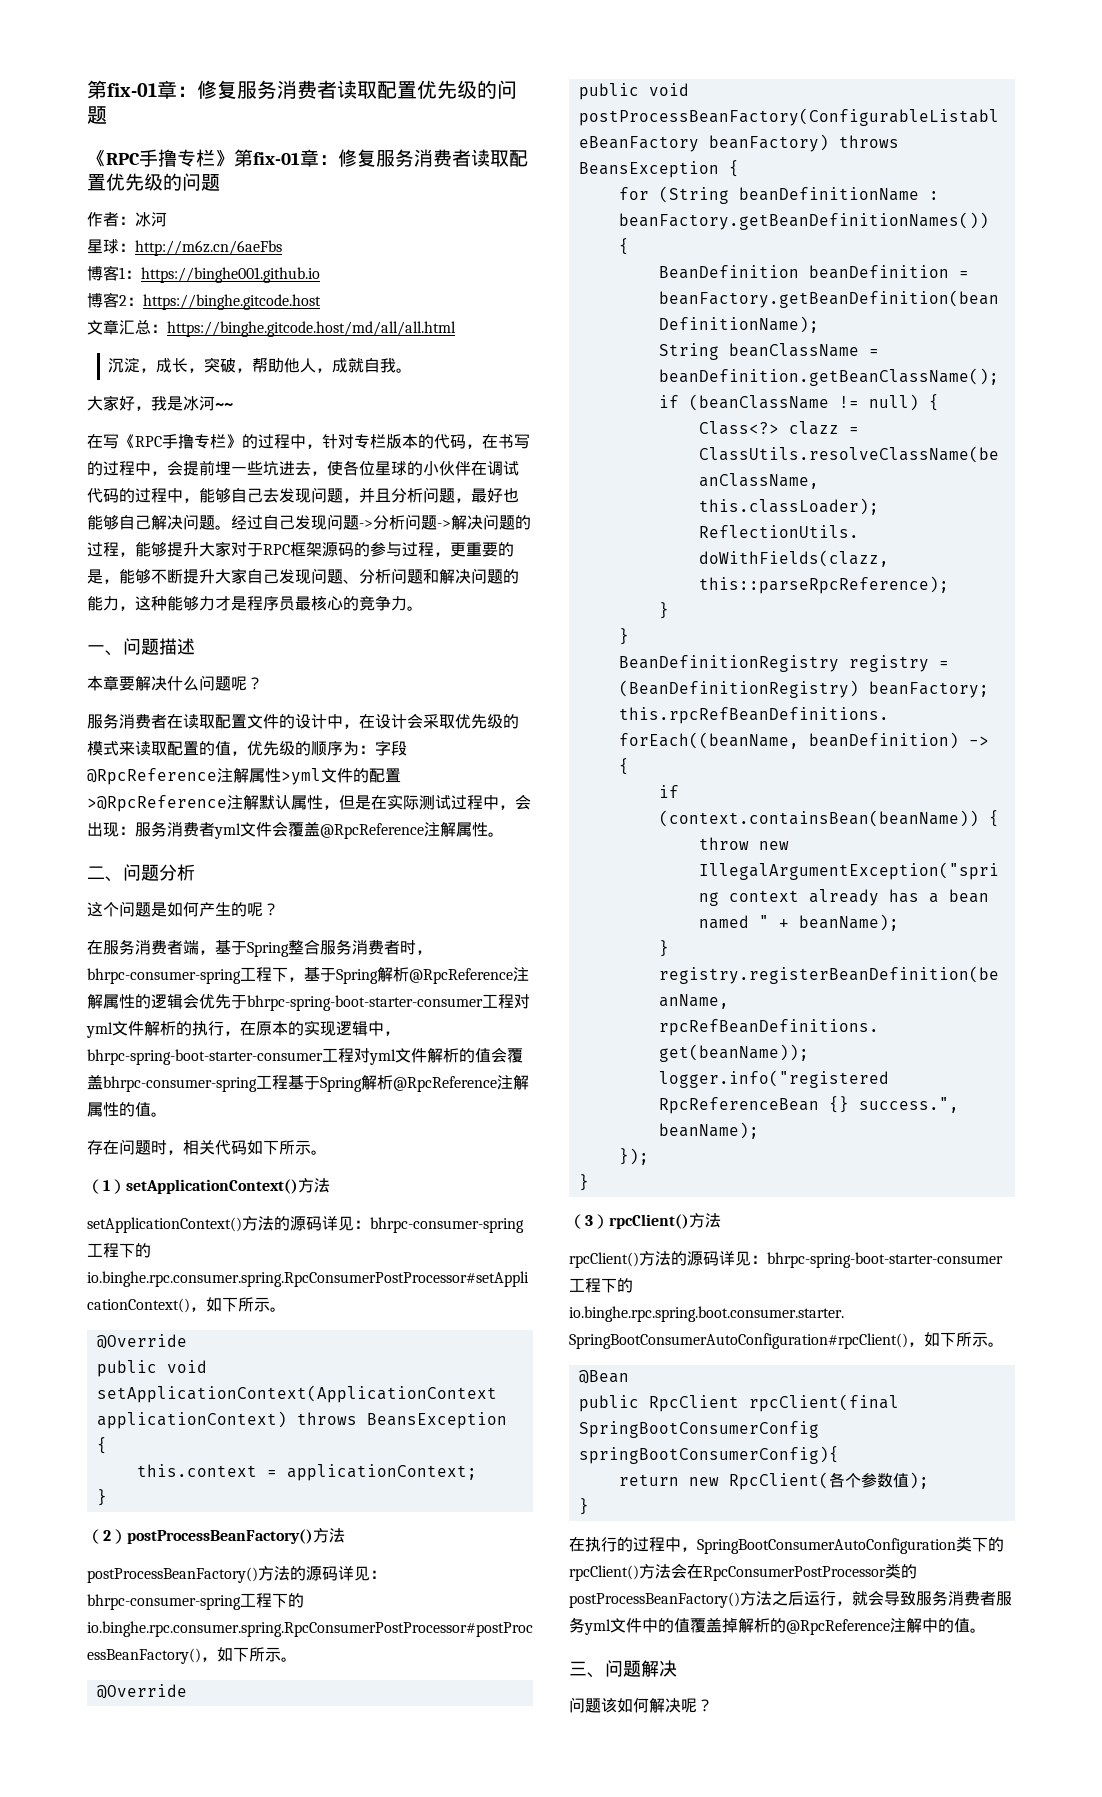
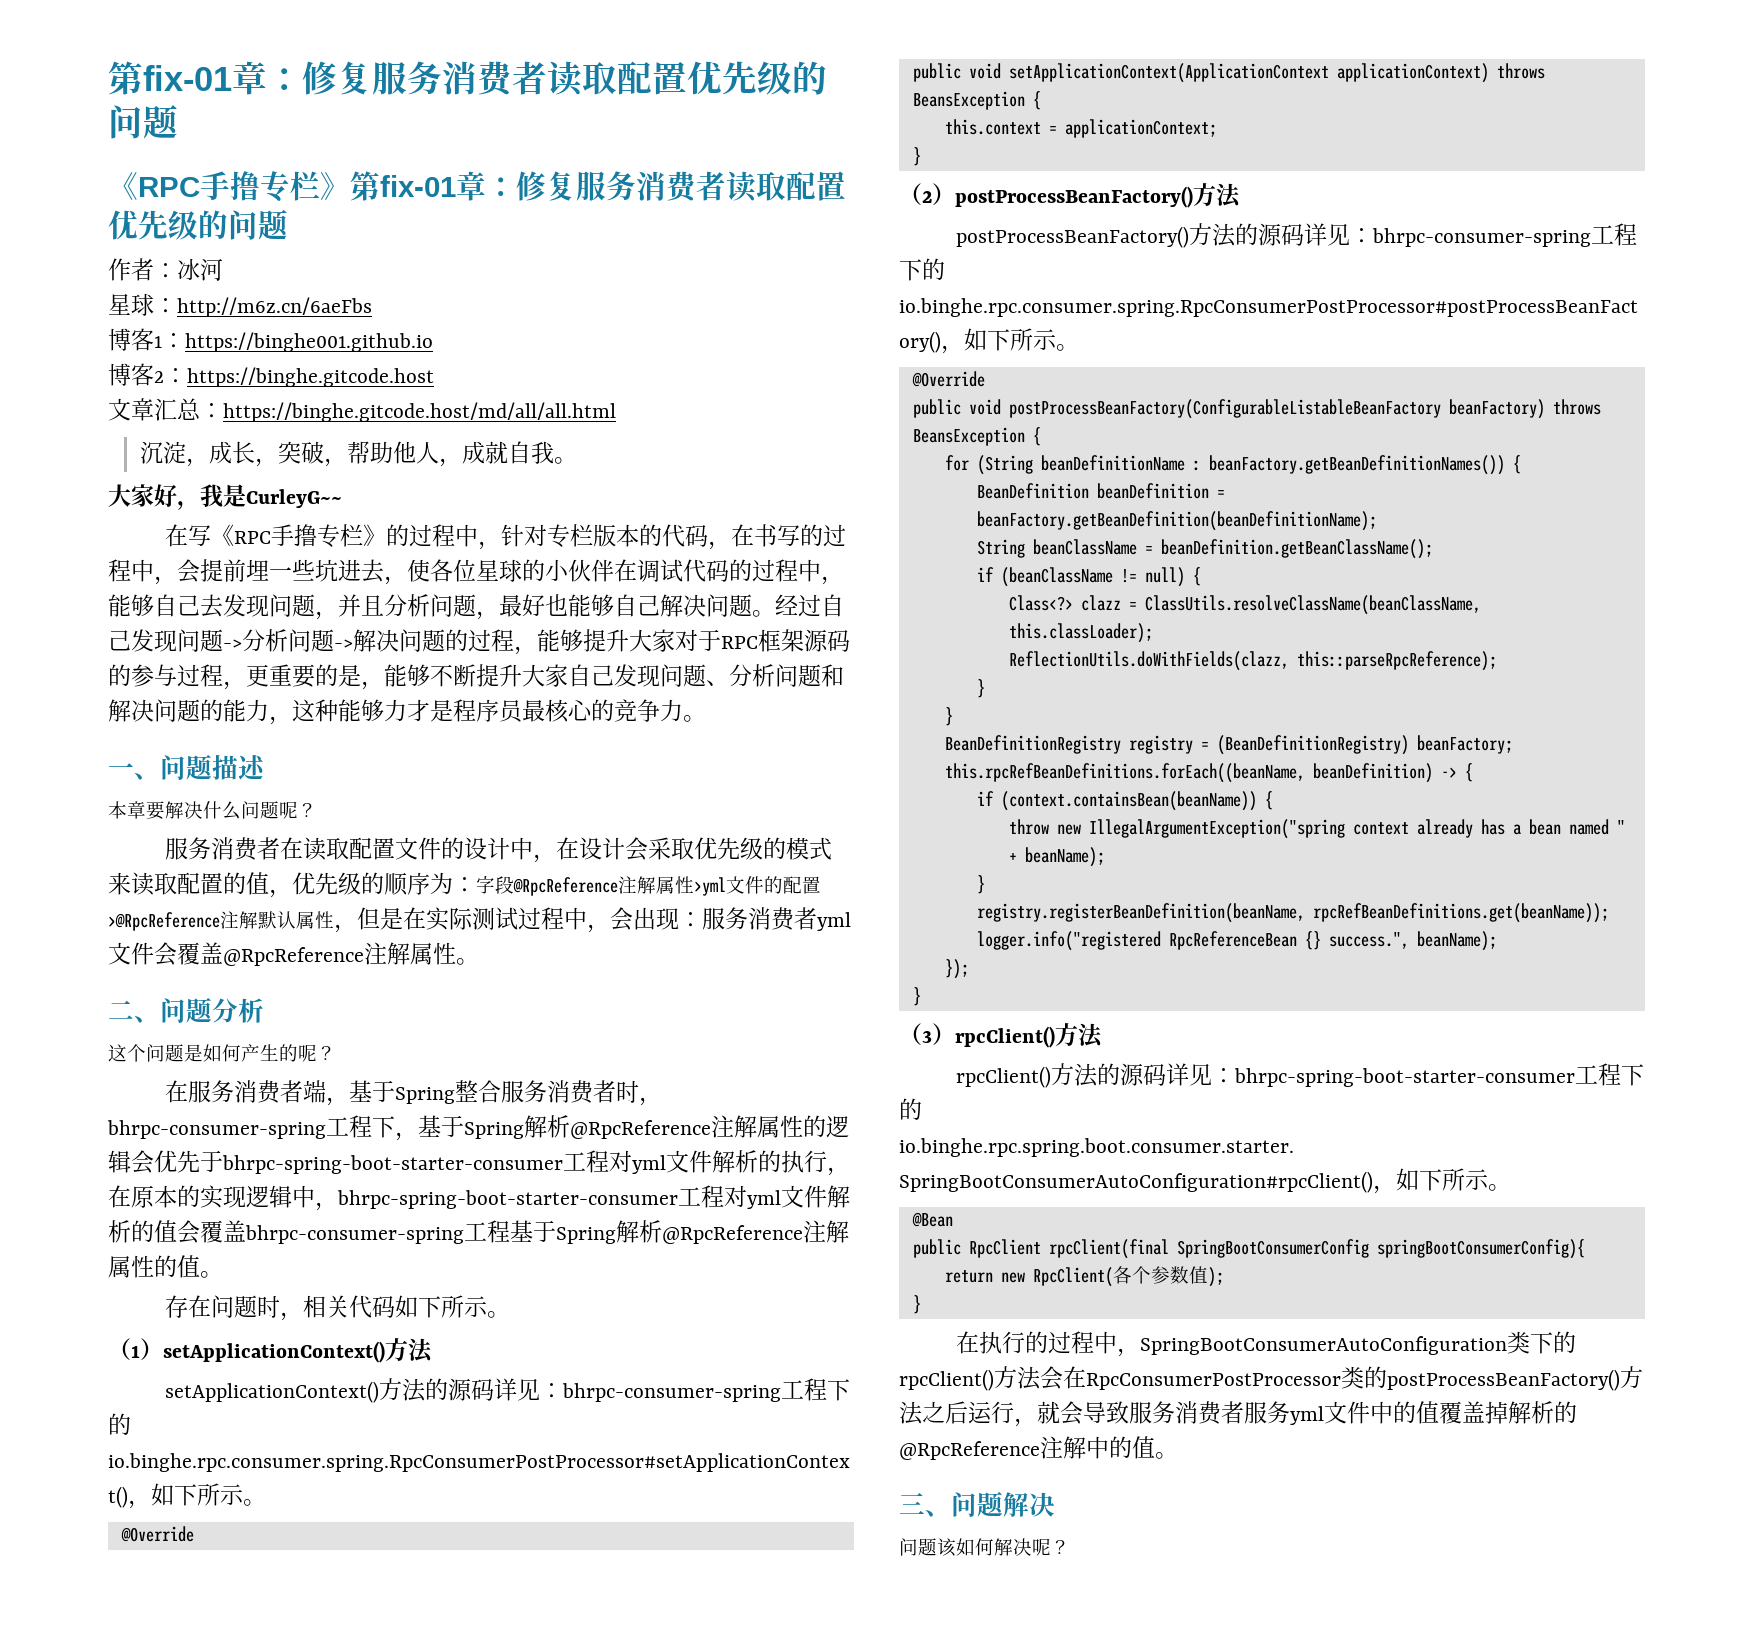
[183,396,233,411] 冰河~~ -> [246,489,342,508] CurleyG~~

